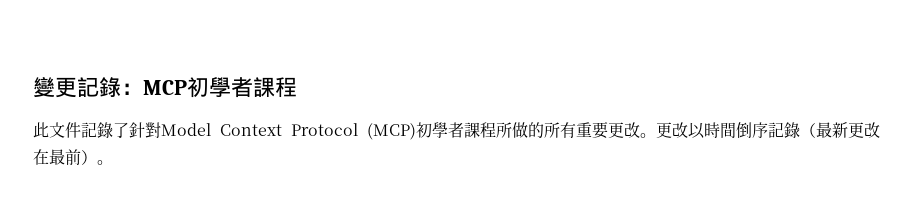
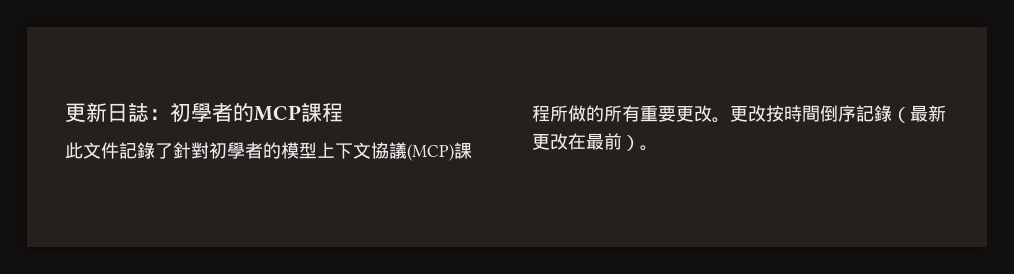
[33,76,253,98] 變更記錄：MCP初學者 -> [65,102,301,123] 更新日誌：初學者的MCP
[161,122,464,140] Model Context Protocol (MCP)初學者 -> [209,142,454,161] 初學者的模型上下文協議(MCP)
[688,122,705,139] 以 -> [766,105,784,122] 按

